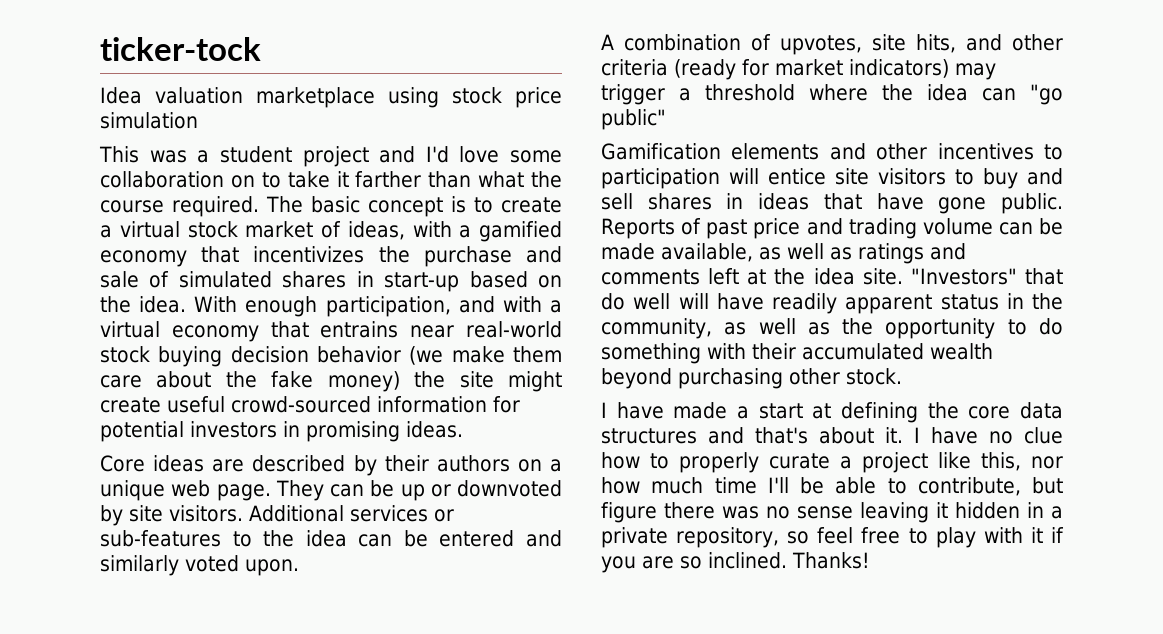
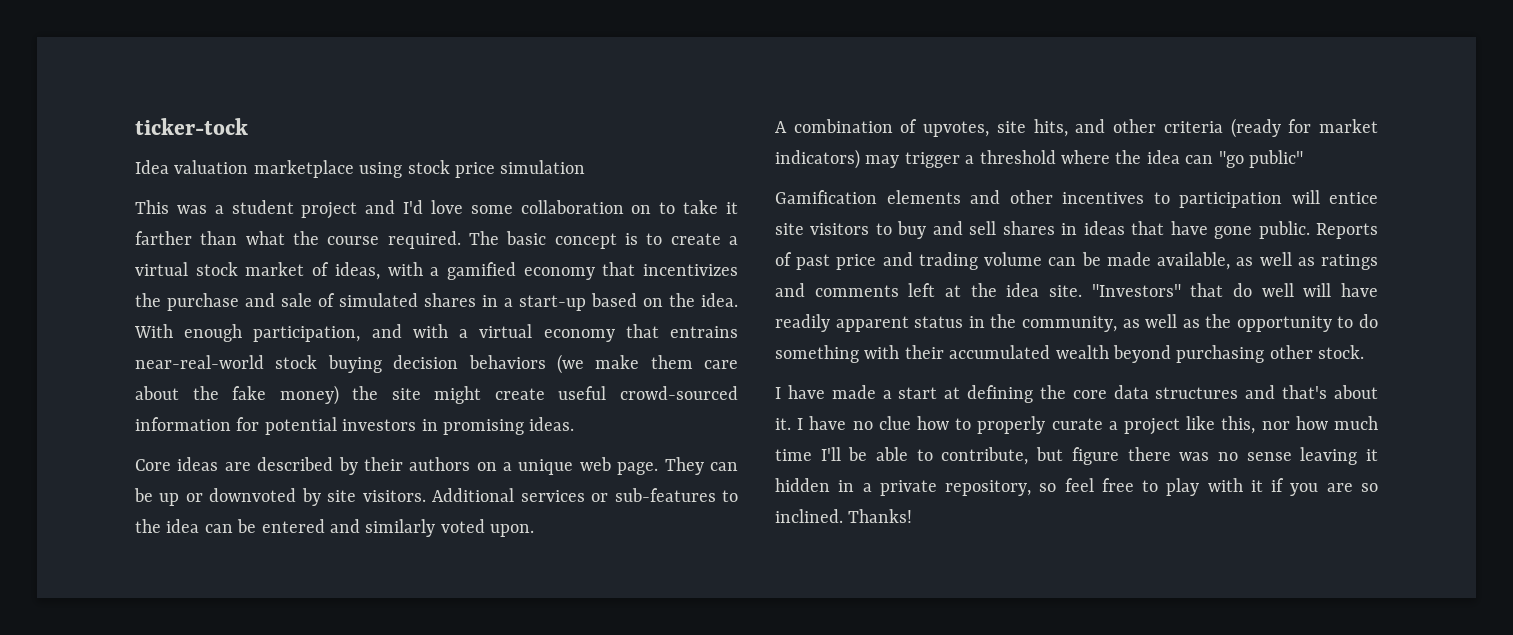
(374, 279) none -> [504,298,513,307] a
[410,321,562,338] near real-world -> [135,355,264,369] near-real-world
[317,346,402,363] behavior -> [468,355,546,369] behaviors

